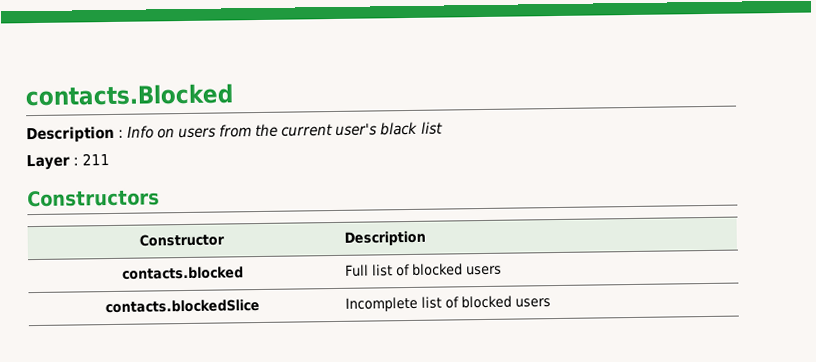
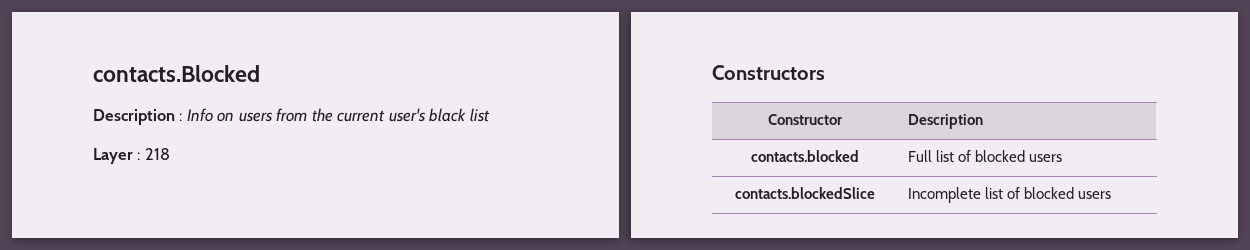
[82,152,111,166] 211 -> [144,148,170,160] 218

